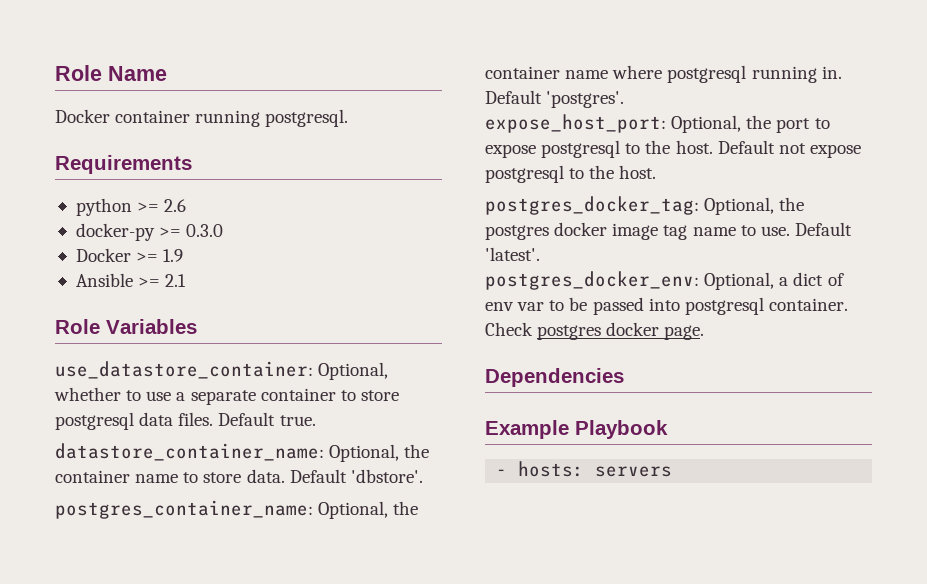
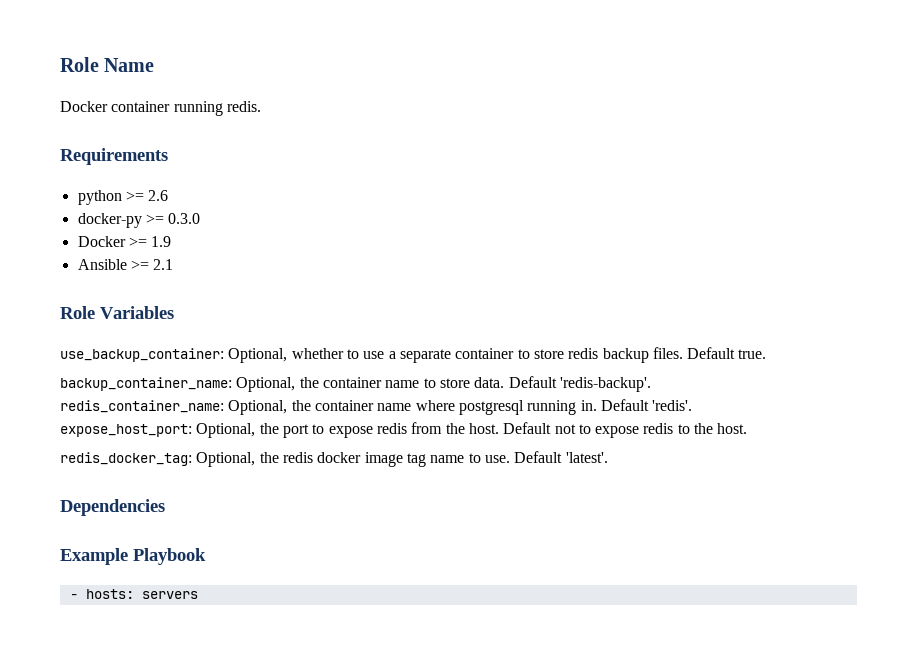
[265,109,349,127] postgresql. -> [226,101,261,112] redis.
[55,361,313,379] use_datastore_container: -> [60,348,224,362] use_backup_container:
[55,412,174,430] postgresql data -> [568,348,649,363] redis backup
[55,443,324,461] datastore_container_name: -> [60,377,232,391] backup_container_name:
[350,469,423,483] [55,500,313,519] 'dbstore'. // postgres_container_name: -> [559,377,651,392] [60,400,224,413] 'redis-backup'. // redis_container_name:
[546,91,625,108] 'postgres'. -> [652,400,693,411] 'redis'.
[541,140,641,158] postgresql to -> [376,422,443,434] redis from
[809,144,861,158] [485,165,564,183] expose postgresql -> [578,423,674,438] to expose redis
[485,196,805,215] [485,225,549,240] postgres_docker_tag: Optional, the postgres -> [60,452,313,467] redis_docker_tag: Optional, the redis
[485,271,844,290] [485,297,848,315] [485,322,705,340] // postgres_docker_env: Optional, a dict of env var to be passed into postgresql container. Check postgres docker page. -> (608, 457) none

